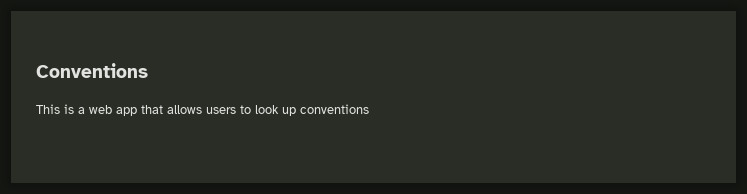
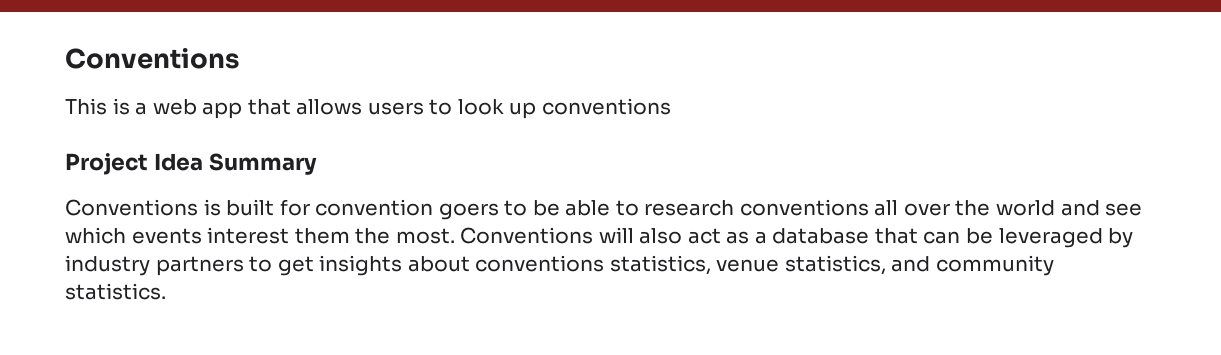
(369, 109) none -> [65,153,317,175] [65,199,1143,220] [65,227,1134,248] [65,255,1054,276] [65,283,166,300] // Project Idea Summary // Conventions is built for convention goers to be able to research conventions all over the world and see which events interest them the most. Conventions will also act as a database that can be leveraged by industry partners to get insights about conventions statistics, venue statistics, and community statistics.

